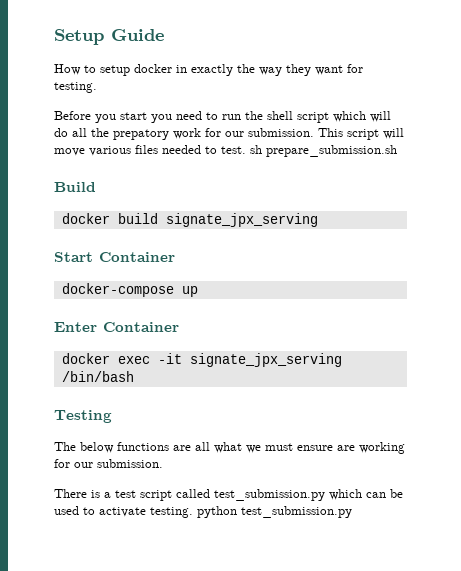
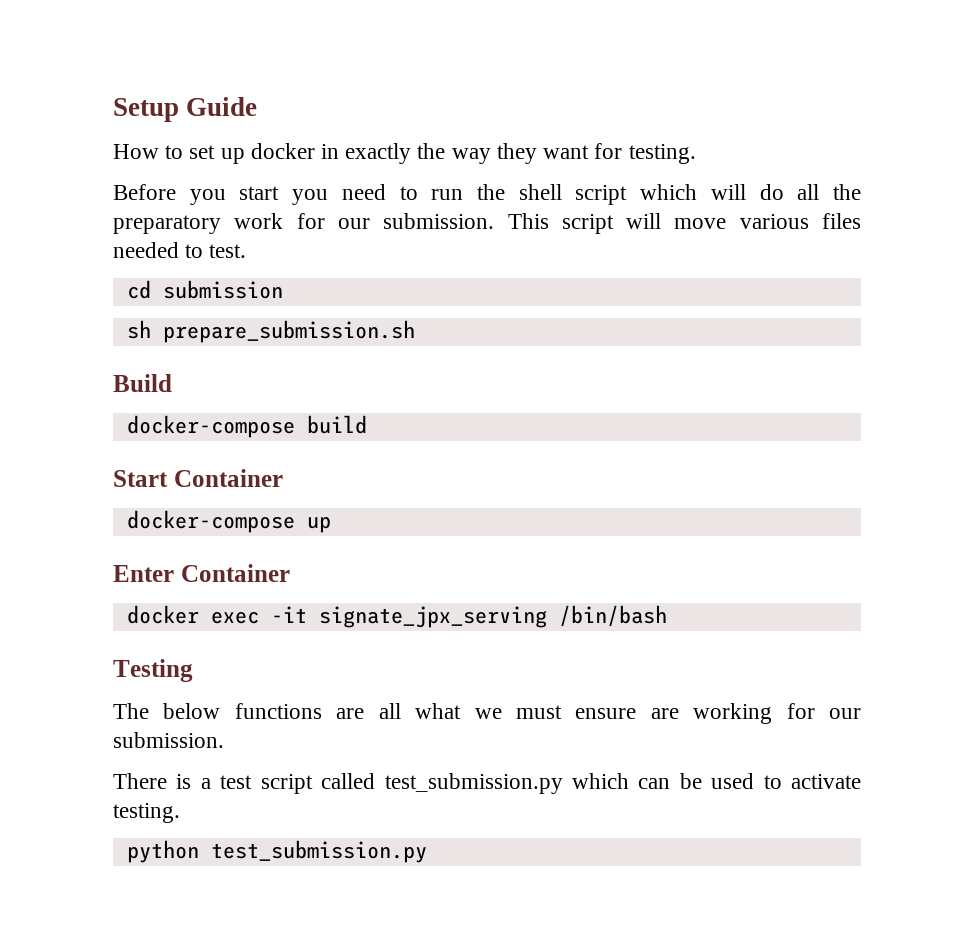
[100,65,130,76] setup -> [189,145,245,164] set up
[113,129,169,140] prepatory -> [113,215,221,234] preparatory
(246, 150) none -> [126,280,283,299] // cd submission //
[61,213,110,224] docker -> [126,415,295,438] docker-compose
[165,213,318,227] signate_jpx_serving -> (367, 424) none
(193, 512) none -> (180, 813) //

